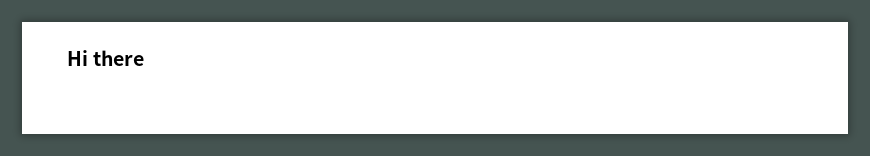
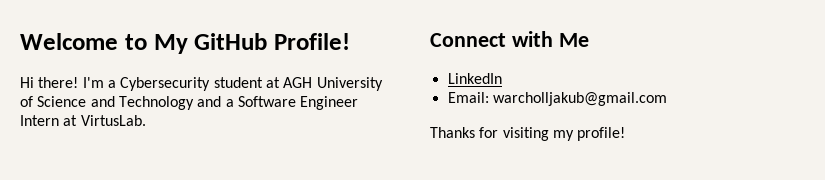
[67,50,145,66] Hi there -> [20,33,350,54] [20,77,383,91] [20,96,359,110] [20,115,146,126] [430,31,589,47] [447,73,502,84] [447,92,667,106] [430,127,626,141] Welcome to My GitHub Profile! // Hi there! I'm a Cybersecurity student at AGH University of Science and Technology and a Software Engineer Intern at VirtusLab. // Connect with Me // LinkedIn // Email: warcholljakub@gmail.com // Thanks for visiting my profile!

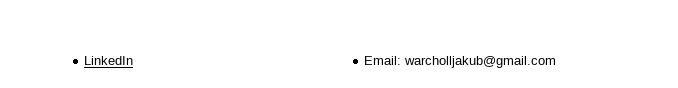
[20,33,350,54] [20,77,383,91] [20,96,359,110] [20,115,146,126] [430,31,589,47] [447,73,502,84] [447,92,667,106] [430,127,626,141] Welcome to My GitHub Profile! // Hi there! I'm a Cybersecurity student at AGH University of Science and Technology and a Software Engineer Intern at VirtusLab. // Connect with Me // LinkedIn // Email: warcholljakub@gmail.com // Thanks for visiting my profile! -> [84,56,134,65] [364,56,557,68] LinkedIn // Email: warcholljakub@gmail.com

